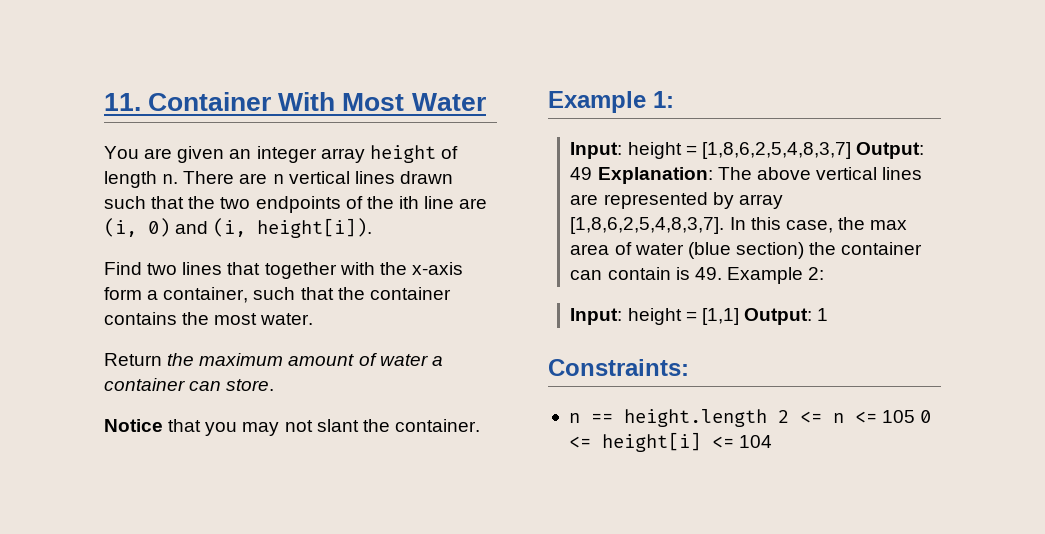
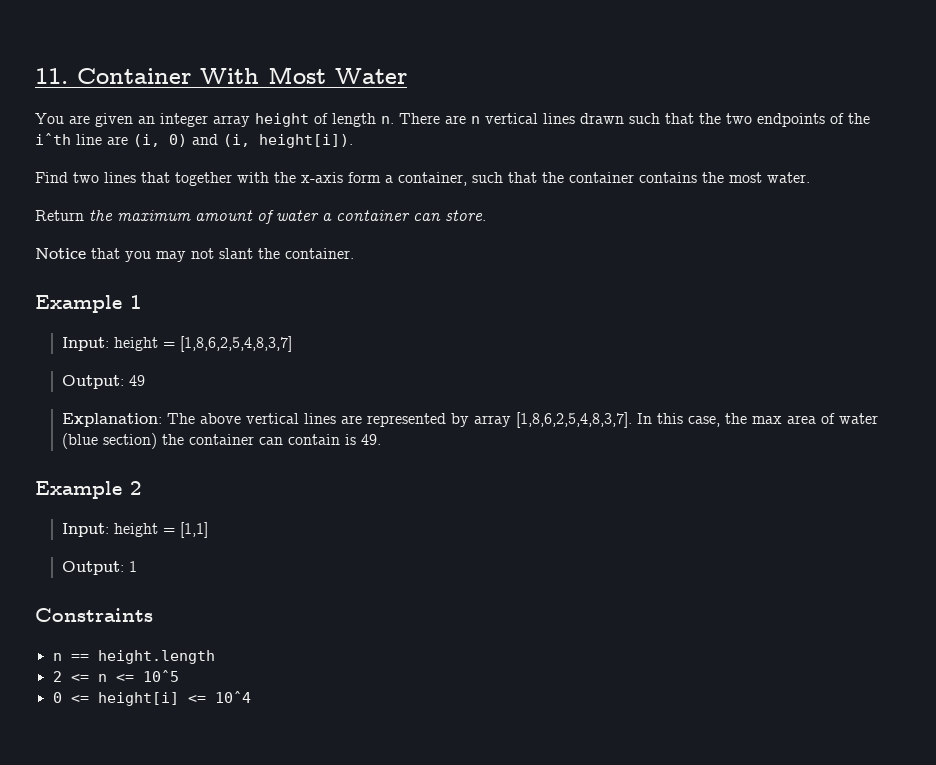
[398,196,419,209] ith -> [35,133,71,145] iˆth
[653,91,674,108] 1: -> [130,295,142,309] 1
(851, 150) none -> (293, 344) //
(593, 173) none -> (146, 380) //
[726,267,825,284] Example 2: -> [35,481,142,499] // Example 2
(739, 316) none -> (209, 530) //
[548,359,689,376] Constraints: -> [35,608,153,622] Constraints
(767, 418) none -> (215, 657) //
[882,410,916,423] 105 -> [142,670,179,682] 10ˆ5 //
[739,435,773,448] 104 -> [214,691,251,703] 10ˆ4

